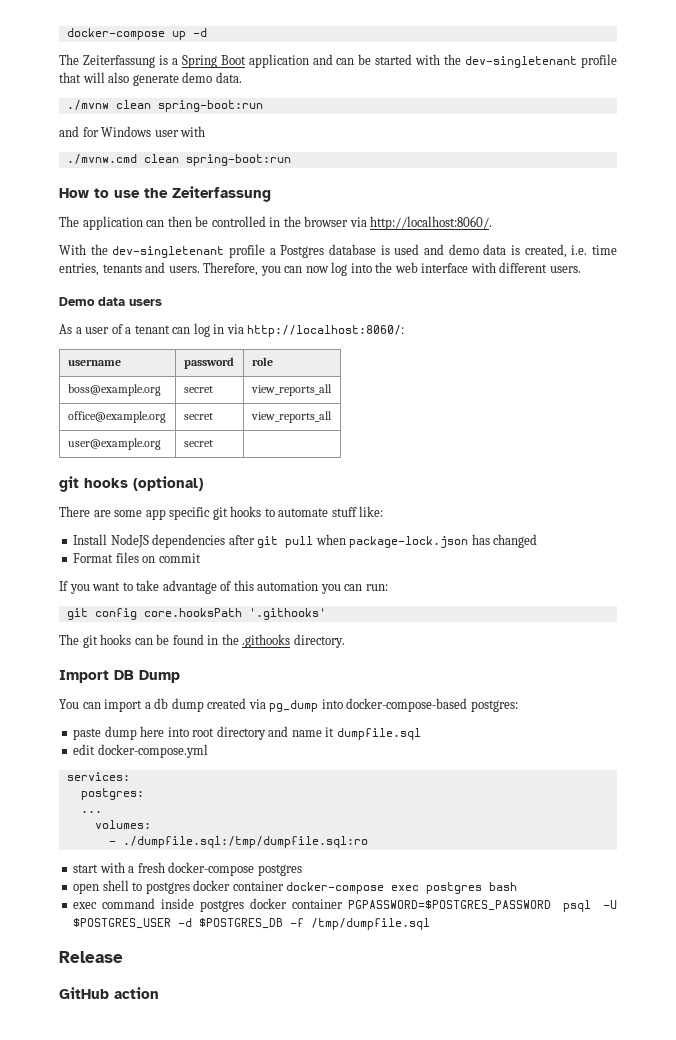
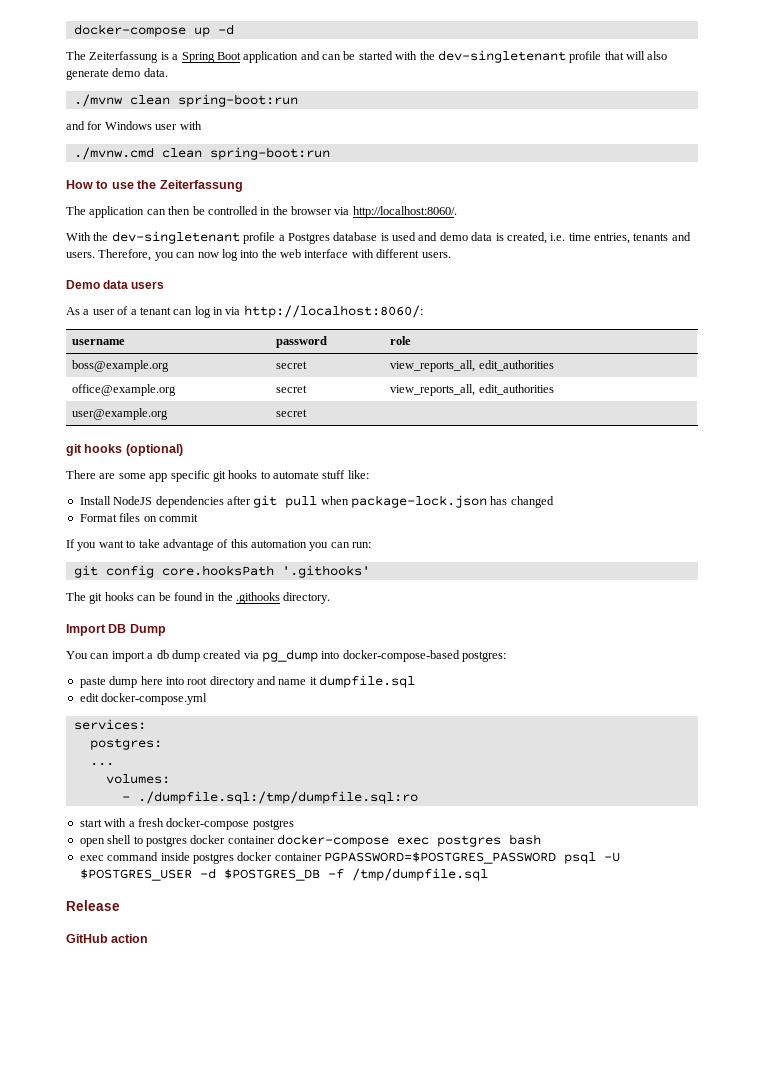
[250,384,332,396] view_reports_all -> [390,360,554,372] view_reports_all, edit_authorities
[250,411,332,423] view_reports_all -> [390,384,554,396] view_reports_all, edit_authorities

